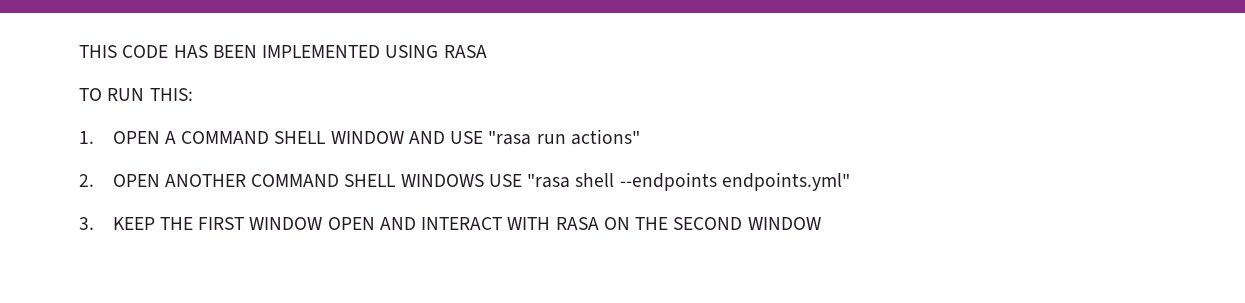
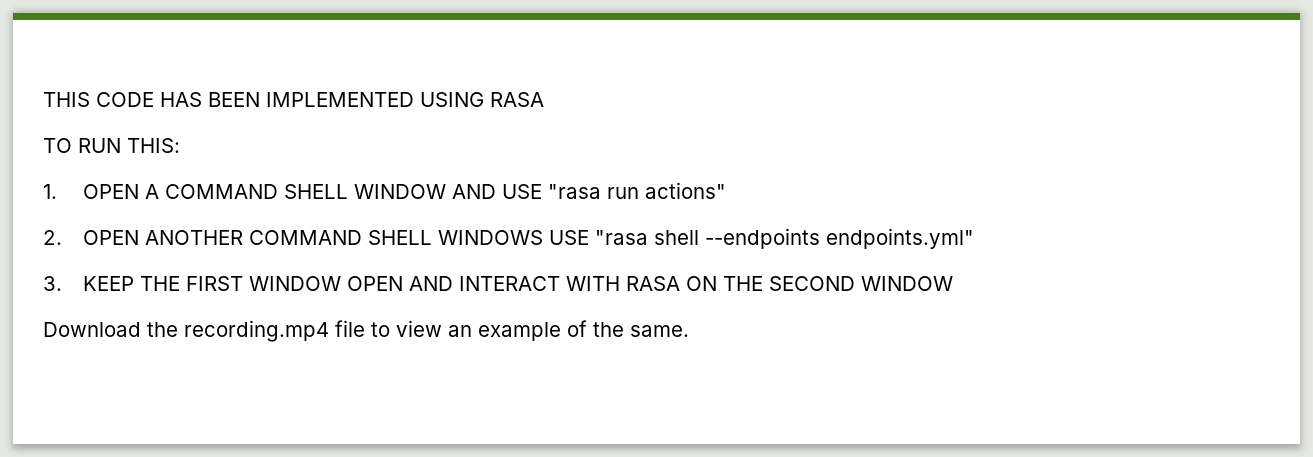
(821, 223) none -> [43,320,689,342] // Download the recording.mp4 file to view an example of the same.

